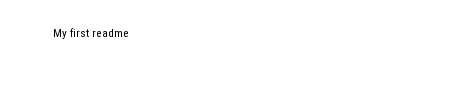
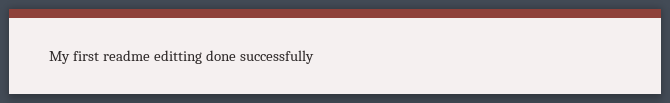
(130, 33) none -> [153,50,314,64] editting done successfully

